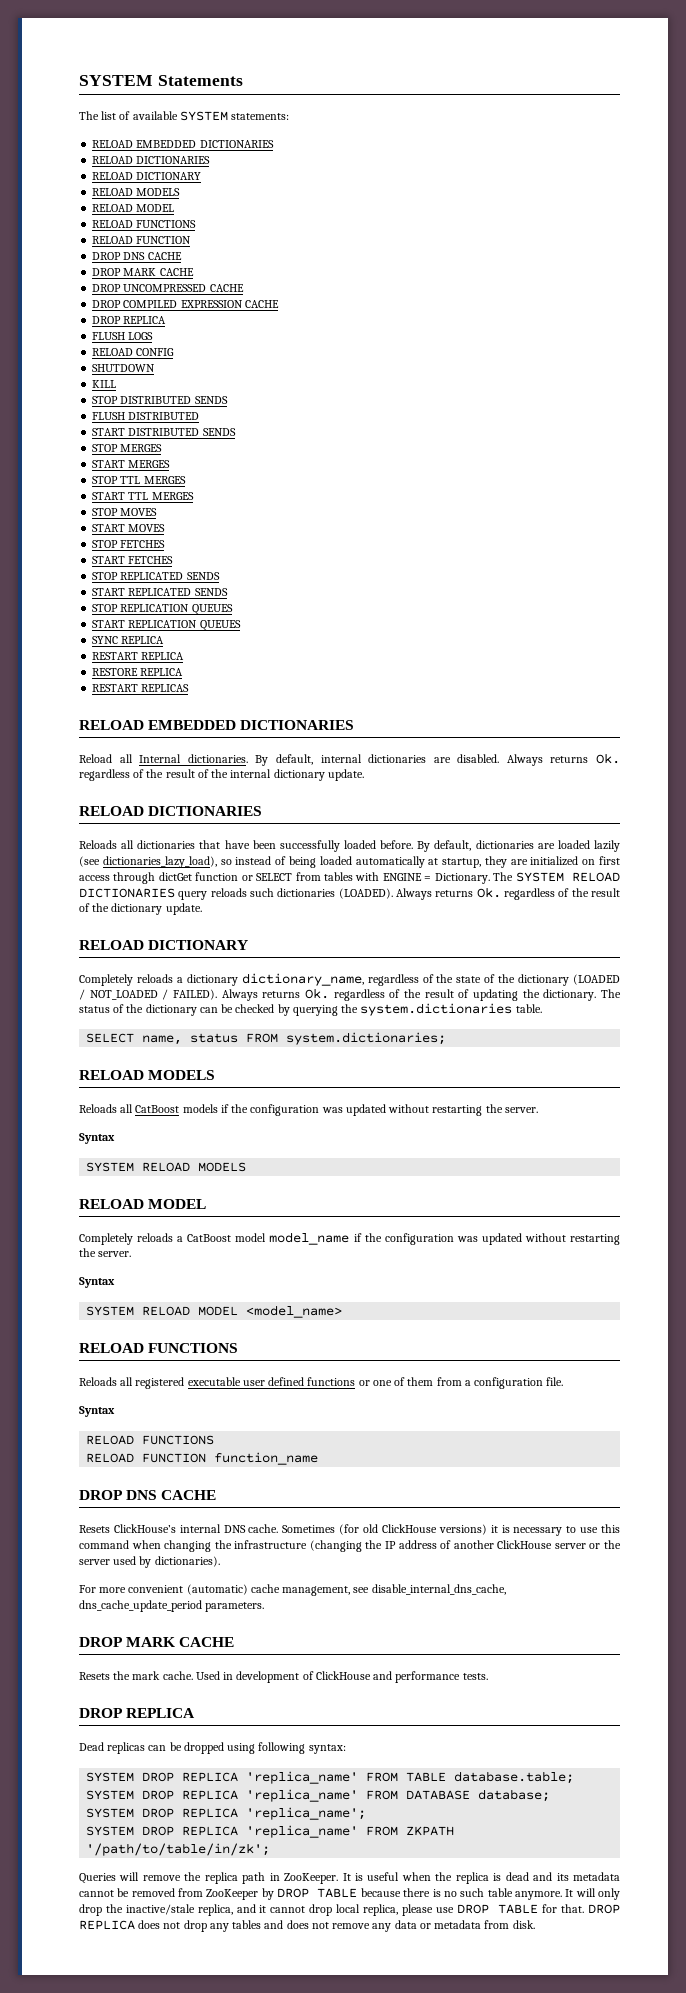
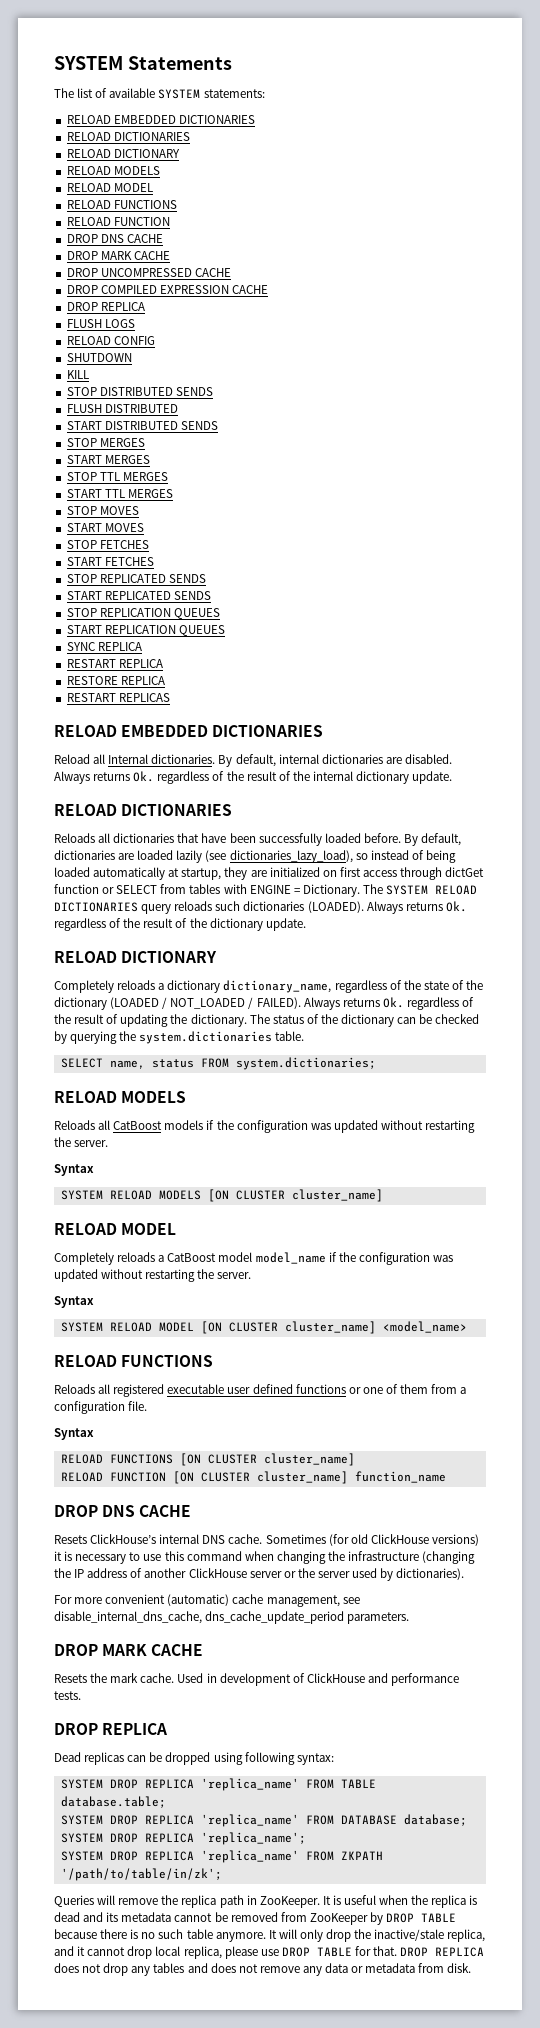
(247, 1167) none -> [207,1189,383,1202] [ON CLUSTER cluster_name]
(239, 1311) none -> [200,1321,376,1334] [ON CLUSTER cluster_name]
[86,1453,207,1463] // RELOAD FUNCTION -> [179,1453,355,1466] [60,1471,348,1484] [ON CLUSTER cluster_name] // RELOAD FUNCTION [ON CLUSTER cluster_name]

